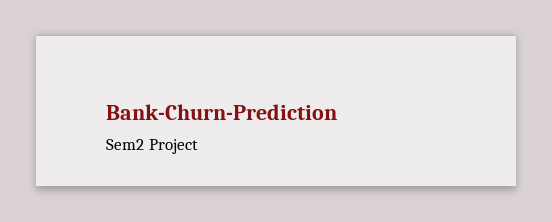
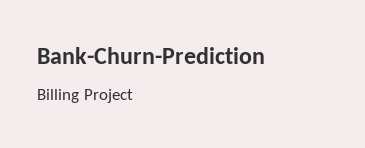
[106,139,144,150] Sem2 -> [37,89,79,103] Billing

